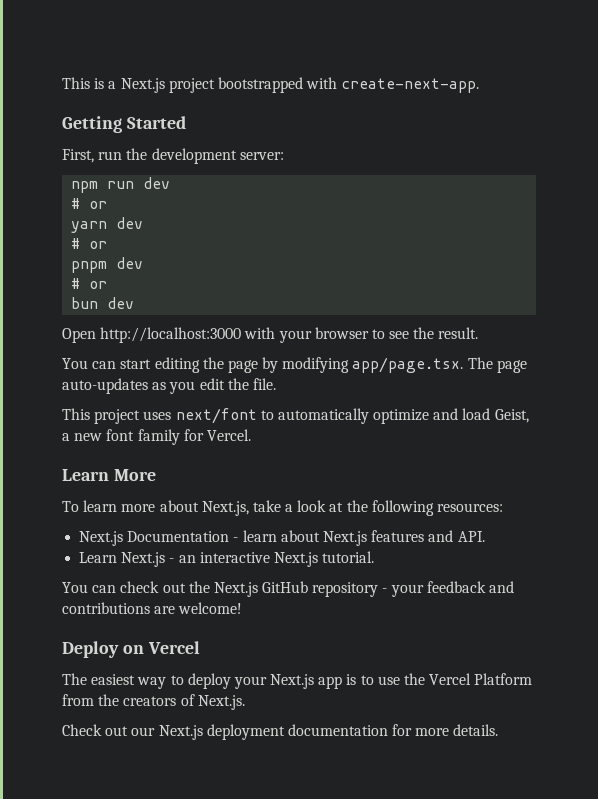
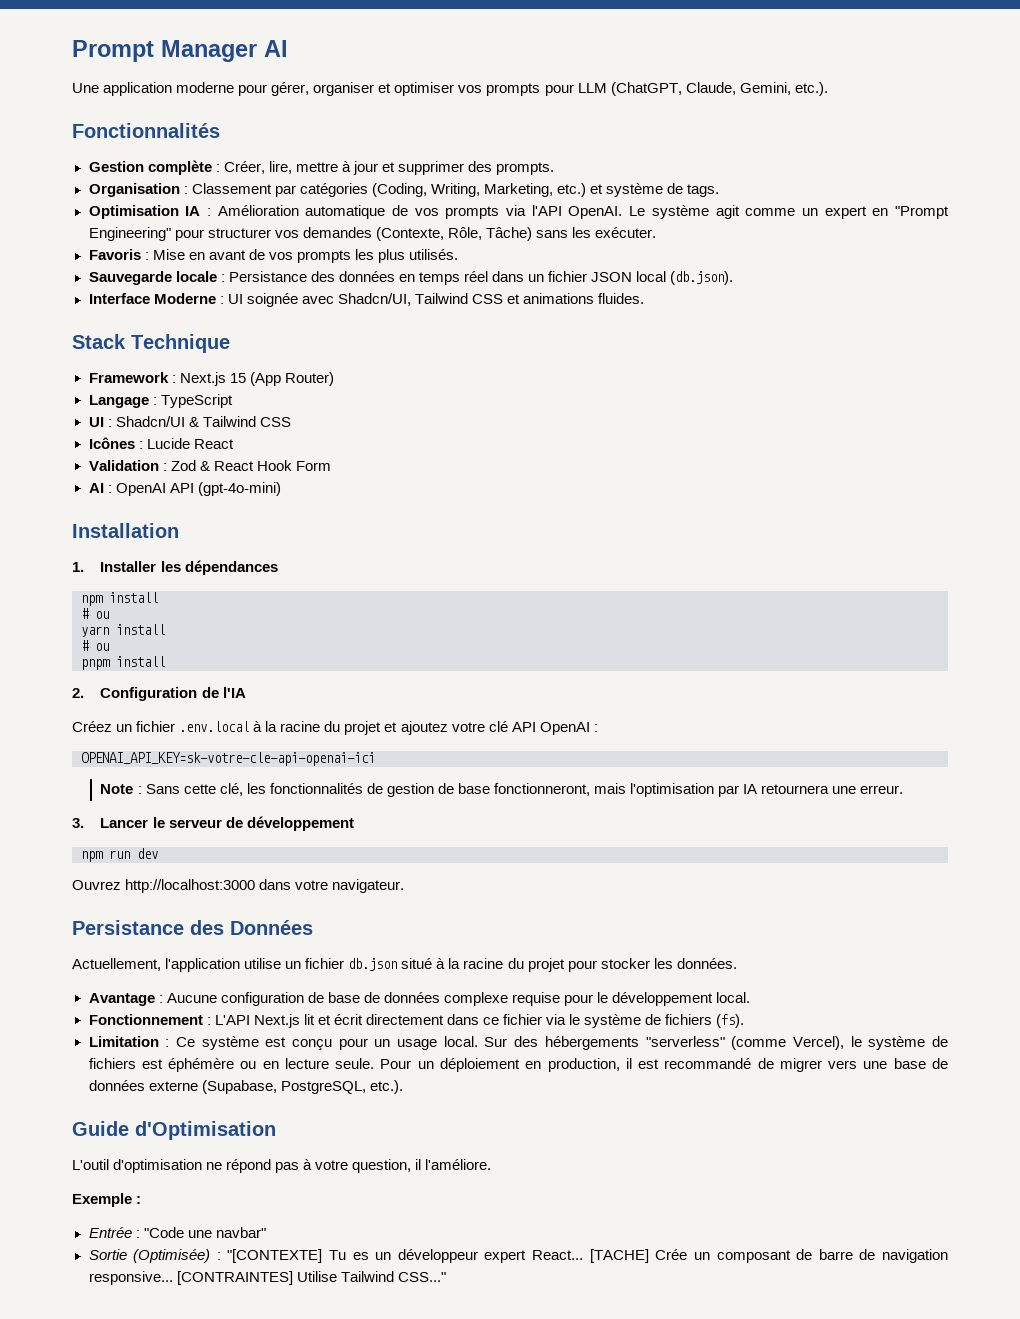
[62,77,480,93] [62,116,186,133] [62,148,284,164] [71,177,171,193] [71,198,108,209] [71,217,144,233] [71,238,108,249] [71,257,144,273] [71,278,108,289] [71,297,135,309] [62,327,479,343] [62,357,527,373] [62,378,276,394] [62,408,529,424] [62,429,251,445] [62,469,156,481] [62,500,504,516] [79,530,485,546] [79,551,375,567] [62,581,515,597] [62,602,243,614] [62,641,200,658] [62,673,533,689] [62,694,245,710] [62,724,499,740] This is a Next.js project bootstrapped with create-next-app. // Getting Started // First, run the development server: // npm run dev // # or // yarn dev // # or // pnpm dev // # or // bun dev // Open http://localhost:3000 with your browser to see the result. // You can start editing the page by modifying app/page.tsx. The page auto-updates as you edit the file. // This project uses next/font to automatically optimize and load Geist, a new font family for Vercel. // Learn More // To learn more about Next.js, take a look at the following resources: // Next.js Documentation - learn about Next.js features and API. // Learn Next.js - an interactive Next.js tutorial. // You can check out the Next.js GitHub repository - your feedback and contributions are welcome! // Deploy on Vercel // The easiest way to deploy your Next.js app is to use the Vercel Platform from the creators of Next.js. // Check out our Next.js deployment documentation for more details. -> [72,40,288,62] [72,82,828,96] [72,123,220,138] [88,160,555,175] [88,183,720,197] [88,205,950,219] [88,227,656,241] [88,249,459,263] [88,271,734,285] [88,293,645,307] [72,334,230,353] [88,372,334,386] [88,394,233,408] [88,416,291,427] [88,437,234,449] [88,460,331,471] [88,482,281,496] [72,523,179,538] [72,560,278,575] [81,592,158,606] [81,608,109,619] [81,624,165,637] [81,640,109,651] [81,656,165,670] [72,687,246,701] [72,721,598,735] [81,752,375,766] [100,783,904,797] [72,816,354,831] [81,848,158,862] [72,879,405,893] [72,920,313,935] [72,958,737,972] [88,992,751,1006] [88,1014,745,1028] [88,1036,949,1050] [88,1058,948,1072] [88,1080,403,1094] [72,1121,276,1140] [72,1159,492,1173] [72,1193,142,1207] [88,1227,266,1238] [88,1249,949,1263] [88,1271,446,1285] Prompt Manager AI // Une application moderne pour gérer, organiser et optimiser vos prompts pour LLM (ChatGPT, Claude, Gemini, etc.). // Fonctionnalités // Gestion complète : Créer, lire, mettre à jour et supprimer des prompts. // Organisation : Classement par catégories (Coding, Writing, Marketing, etc.) et système de tags. // Optimisation IA : Amélioration automatique de vos prompts via l'API OpenAI. Le système agit comme un expert en "Prompt Engineering" pour structurer vos demandes (Contexte, Rôle, Tâche) sans les exécuter. // Favoris : Mise en avant de vos prompts les plus utilisés. // Sauvegarde locale : Persistance des données en temps réel dans un fichier JSON local (db.json). // Interface Moderne : UI soignée avec Shadcn/UI, Tailwind CSS et animations fluides. // Stack Technique // Framework : Next.js 15 (App Router) // Langage : TypeScript // UI : Shadcn/UI & Tailwind CSS // Icônes : Lucide React // Validation : Zod & React Hook Form // AI : OpenAI API (gpt-4o-mini) // Installation // 1. Installer les dépendances // npm install // # ou // yarn install // # ou // pnpm install // 2. Configuration de l'IA // Créez un fichier .env.local à la racine du projet et ajoutez votre clé API OpenAI : // OPENAI_API_KEY=sk-votre-cle-api-openai-ici // Note : Sans cette clé, les fonctionnalités de gestion de base fonctionneront, mais l'optimisation par IA retournera une erreur. // 3. Lancer le serveur de développement // npm run dev // Ouvrez http://localhost:3000 dans votre navigateur. // Persistance des Données // Actuellement, l'application utilise un fichier db.json situé à la racine du projet pour stocker les données. // Avantage : Aucune configuration de base de données complexe requise pour le développement local. // Fonctionnement : L'API Next.js lit et écrit directement dans ce fichier via le système de fichiers (fs). // Limitation : Ce système est conçu pour un usage local. Sur des hébergements "serverless" (comme Vercel), le système de fichiers est éphémère ou en lecture seule. Pour un déploiement en production, il est recommandé de migrer vers une base de données externe (Supabase, PostgreSQL, etc.). // Guide d'Optimisation // L'outil d'optimisation ne répond pas à votre question, il l'améliore. // Exemple : // Entrée : "Code une navbar" // Sortie (Optimisée) : "[CONTEXTE] Tu es un développeur expert React... [TACHE] Crée un composant de barre de navigation responsive... [CONTRAINTES] Utilise Tailwind CSS..."

